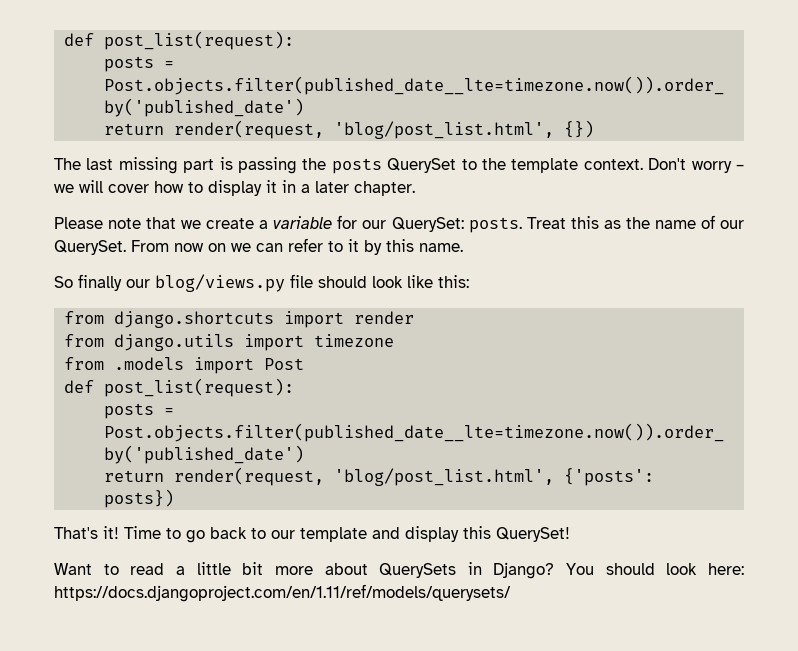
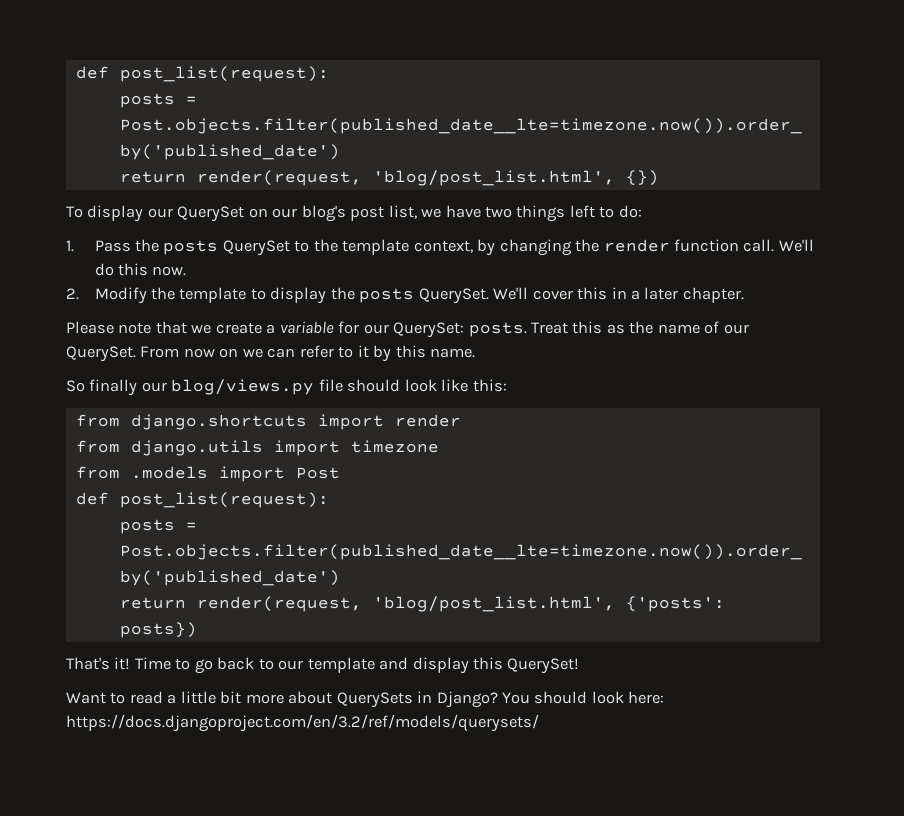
[54,157,297,174] The last missing part is passing -> [66,205,642,222] [66,240,131,252] To display our QuerySet on our blog's post list, we have two things left to do: // 1. Pass
[583,158,744,173] [54,180,277,196] context. Don't worry – we will cover how to display it -> [413,239,814,256] [94,263,187,276] [66,287,608,304] context, by changing the render function call. We'll do this now. // 2. Modify the template to display the posts QuerySet. We'll cover this
[54,584,511,602] https://docs.djangoproject.com/en/1.11/ref/models/querysets/ -> [66,714,539,732] https://docs.djangoproject.com/en/3.2/ref/models/querysets/

